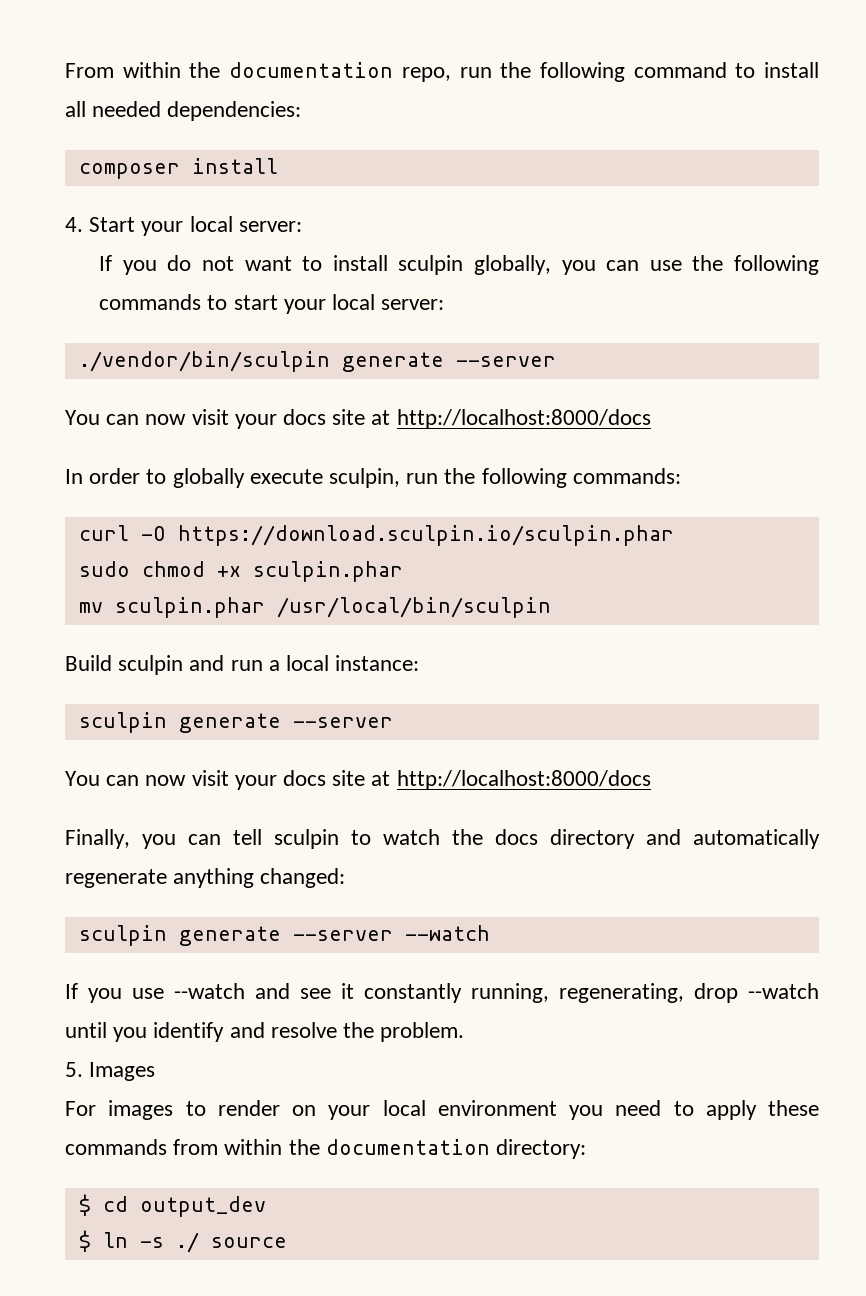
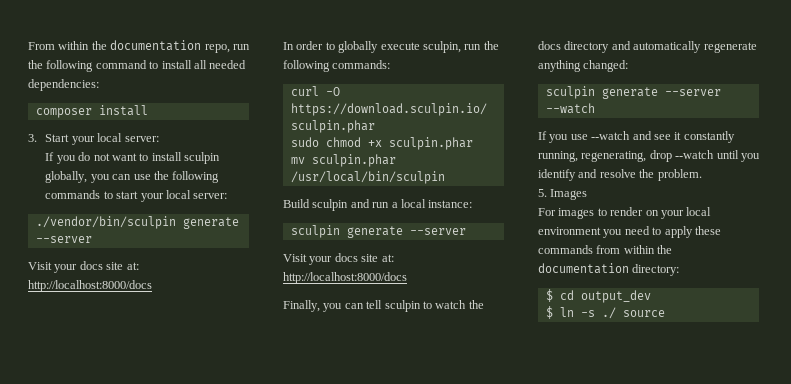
[65,217,83,232] 4. -> [28,134,37,142] 3.
[65,409,391,429] You can now visit your docs site at -> [28,261,139,273] Visit your docs site at:
[65,770,391,790] You can now visit your docs site at -> [283,253,394,265] Visit your docs site at:

